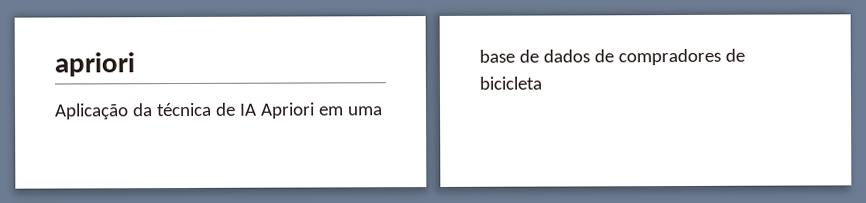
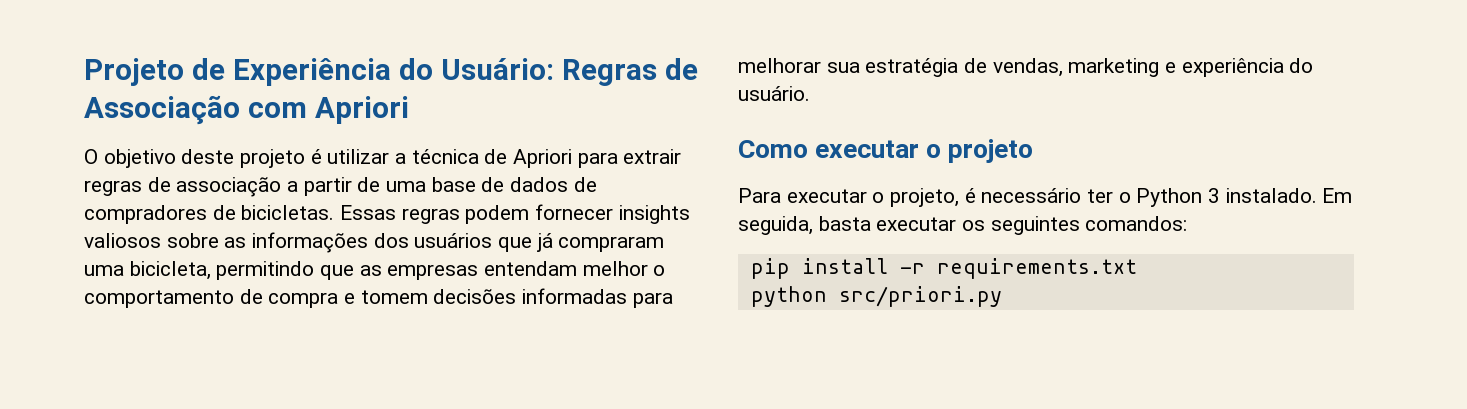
[54,52,135,77] [55,102,344,120] apriori // Aplicação da técnica de IA Apriori em -> [84,58,698,86] [84,95,409,125] [84,149,682,168] [84,177,381,197] Projeto de Experiência do Usuário: Regras de Associação com Apriori // O objetivo deste projeto é utilizar a técnica de Apriori para extrair regras de associação a partir de
[479,76,542,90] bicicleta -> [241,204,690,224] [84,232,665,253] [84,261,666,280] [84,288,673,308] [738,58,1314,77] [738,86,810,101] [738,139,1034,163] [738,188,1353,207] [738,216,1188,235] [750,258,1137,279] [750,286,1002,307] bicicletas. Essas regras podem fornecer insights valiosos sobre as informações dos usuários que já compraram uma bicicleta, permitindo que as empresas entendam melhor o comportamento de compra e tomem decisões informadas para melhorar sua estratégia de vendas, marketing e experiência do usuário. // Como executar o projeto // Para executar o projeto, é necessário ter o Python 3 instalado. Em seguida, basta executar os seguintes comandos: // pip install -r requirements.txt // python src/priori.py

